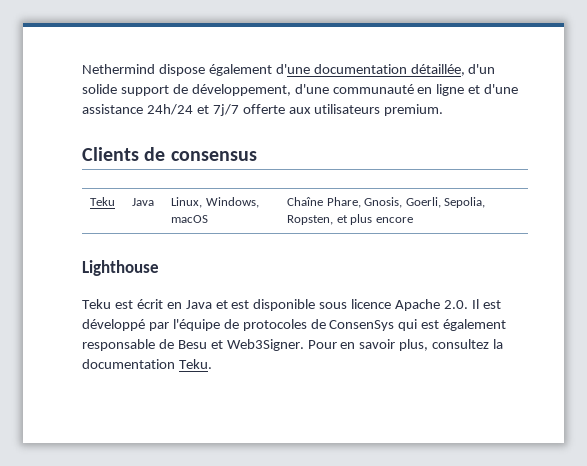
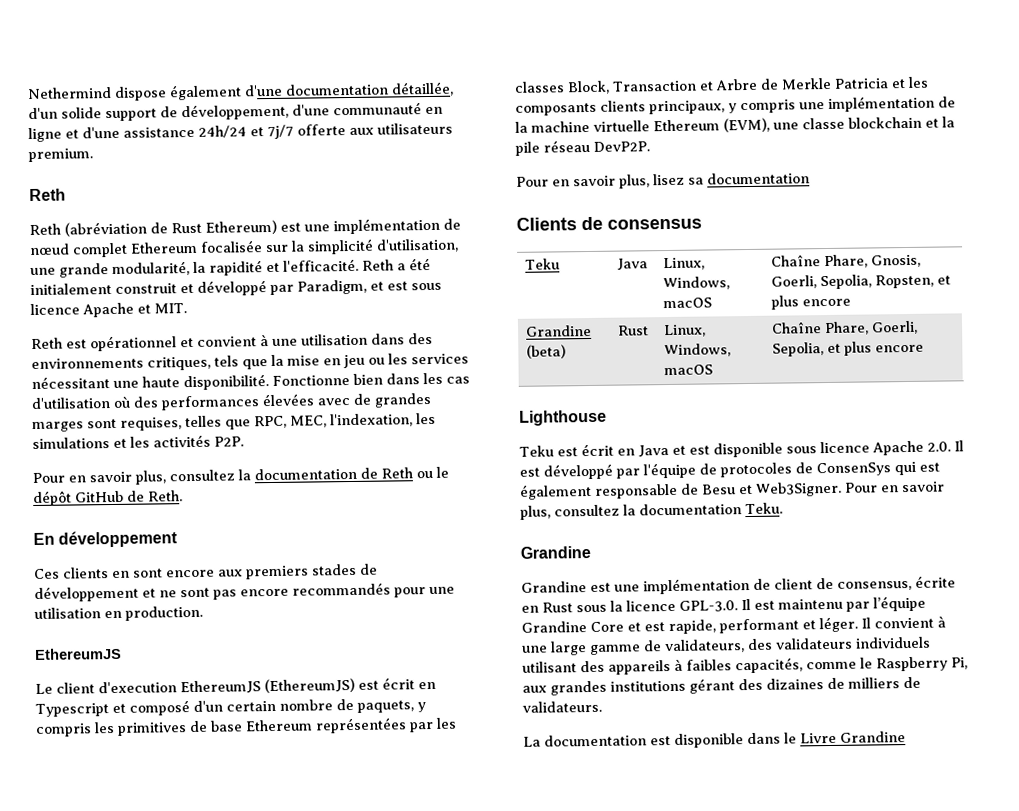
(444, 110) none -> [29,188,66,202] [29,217,461,237] [29,238,459,258] [30,257,431,278] [30,279,442,296] [30,302,187,318] [31,332,433,352] [31,353,469,371] [31,372,470,391] [31,392,432,411] [32,412,436,432] [32,434,244,449] [32,466,449,485] [33,490,183,506] [33,530,179,548] [34,563,378,580] [34,582,455,602] [34,605,203,621] [35,647,122,660] [35,677,436,695] [35,698,426,717] [35,717,457,737] [514,76,929,95] [515,95,956,116] [515,116,955,133] [515,139,650,156] [516,172,810,189] // Reth // Reth (abréviation de Rust Ethereum) est une implémentation de nœud complet Ethereum focalisée sur la simplicité d'utilisation, une grande modularité, la rapidité et l'efficacité. Reth a été initialement construit et développé par Paradigm, et est sous licence Apache et MIT. // Reth est opérationnel et convient à une utilisation dans des environnements critiques, tels que la mise en jeu ou les services nécessitant une haute disponibilité. Fonctionne bien dans les cas d'utilisation où des performances élevées avec de grandes marges sont requises, telles que RPC, MEC, l'indexation, les simulations et les activités P2P. // Pour en savoir plus, consultez la documentation de Reth ou le dépôt GitHub de Reth. // En développement // Ces clients en sont encore aux premiers stades de développement et ne sont pas encore recommandés pour une utilisation en production. // EthereumJS // Le client d'execution EthereumJS (EthereumJS) est écrit en Typescript et composé d'un certain nombre de paquets, y compris les primitives de base Ethereum représentées par les classes Block, Transaction et Arbre de Merkle Patricia et les composants clients principaux, y compris une implémentation de la machine virtuelle Ethereum (EVM), une classe blockchain et la pile réseau DevP2P. // Pour en savoir plus, lisez sa documentation
(413, 220) none -> [524,324,592,337] [525,344,566,359] [617,325,649,336] [663,324,706,338] [663,343,731,358] [663,364,713,376] [770,320,918,336] [771,341,924,357] // Grandine (beta) | Rust | Linux, Windows, macOS | Chaîne Phare, Goerli, Sepolia, et plus encore
(212, 364) none -> [520,545,591,559] [521,575,956,595] [521,595,926,613] [521,615,946,635] [522,636,931,656] [522,656,968,675] [522,676,921,696] [522,700,602,713] [523,731,906,748] // Grandine // Grandine est une implémentation de client de consensus, écrite en Rust sous la licence GPL-3.0. Il est maintenu par l’équipe Grandine Core et est rapide, performant et léger. Il convient à une large gamme de validateurs, des validateurs individuels utilisant des appareils à faibles capacités, comme le Raspberry Pi, aux grandes institutions gérant des dizaines de milliers de validateurs. // La documentation est disponible dans le Livre Grandine

